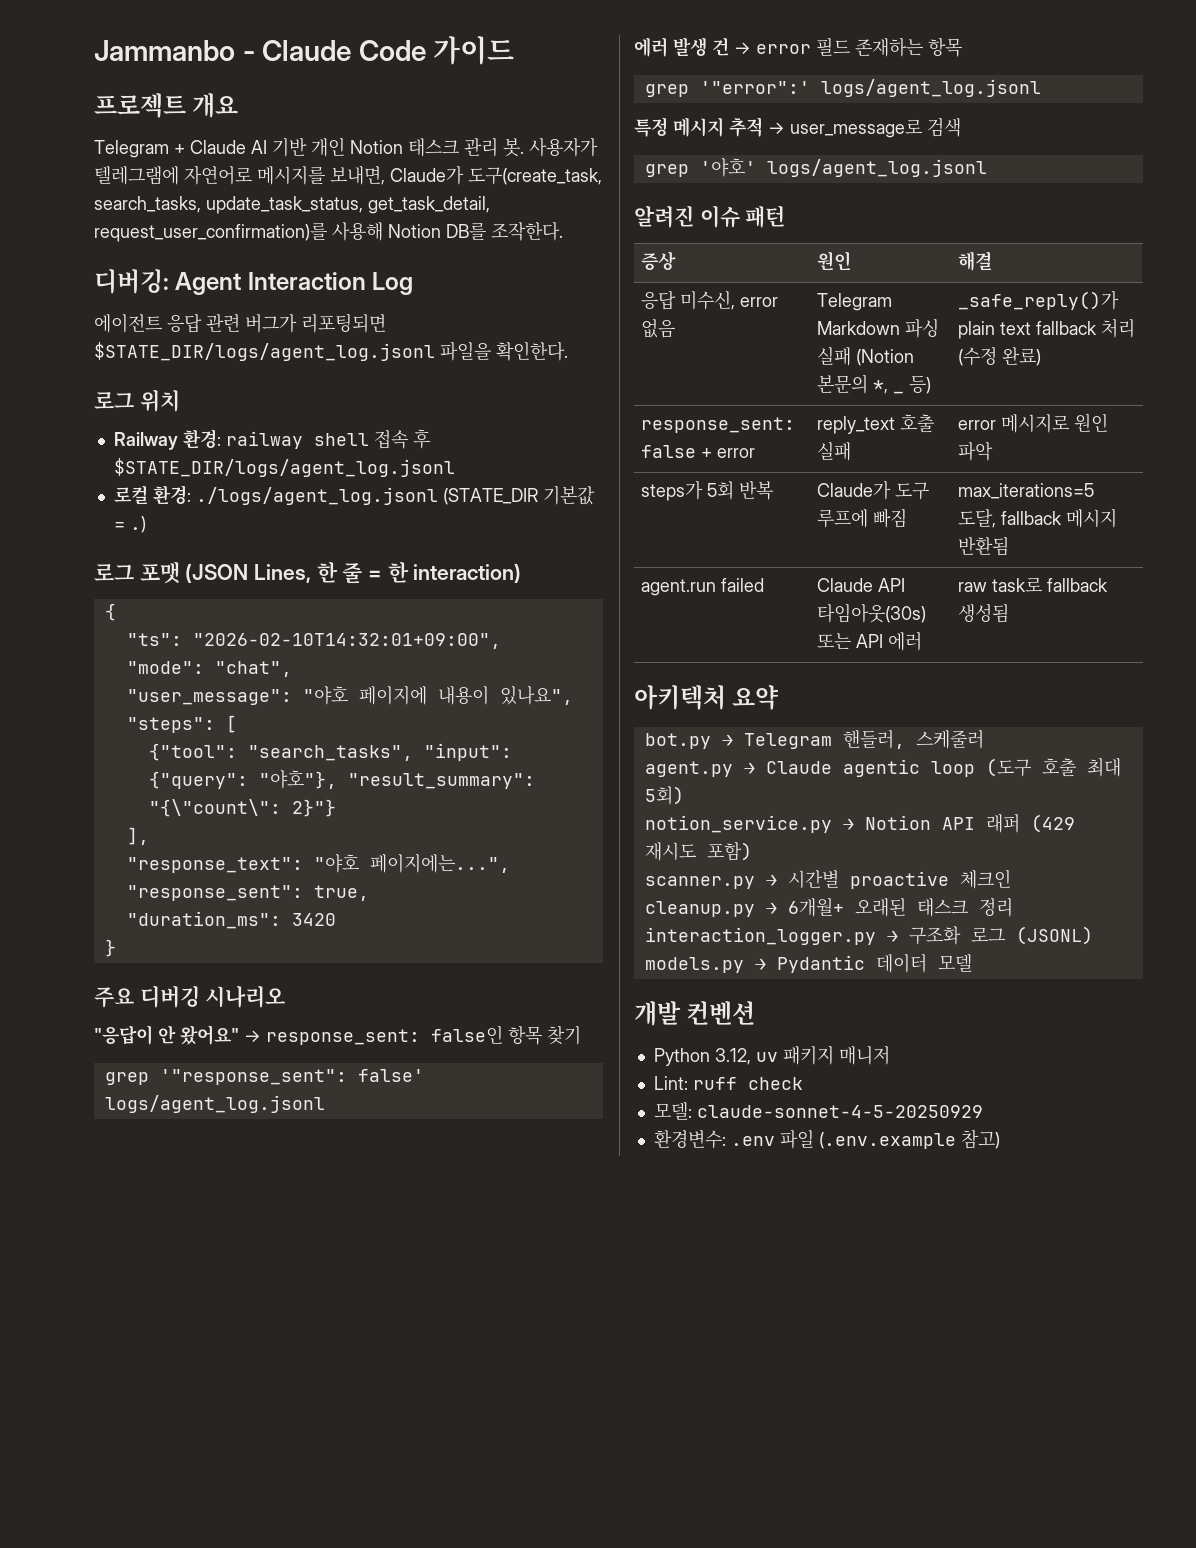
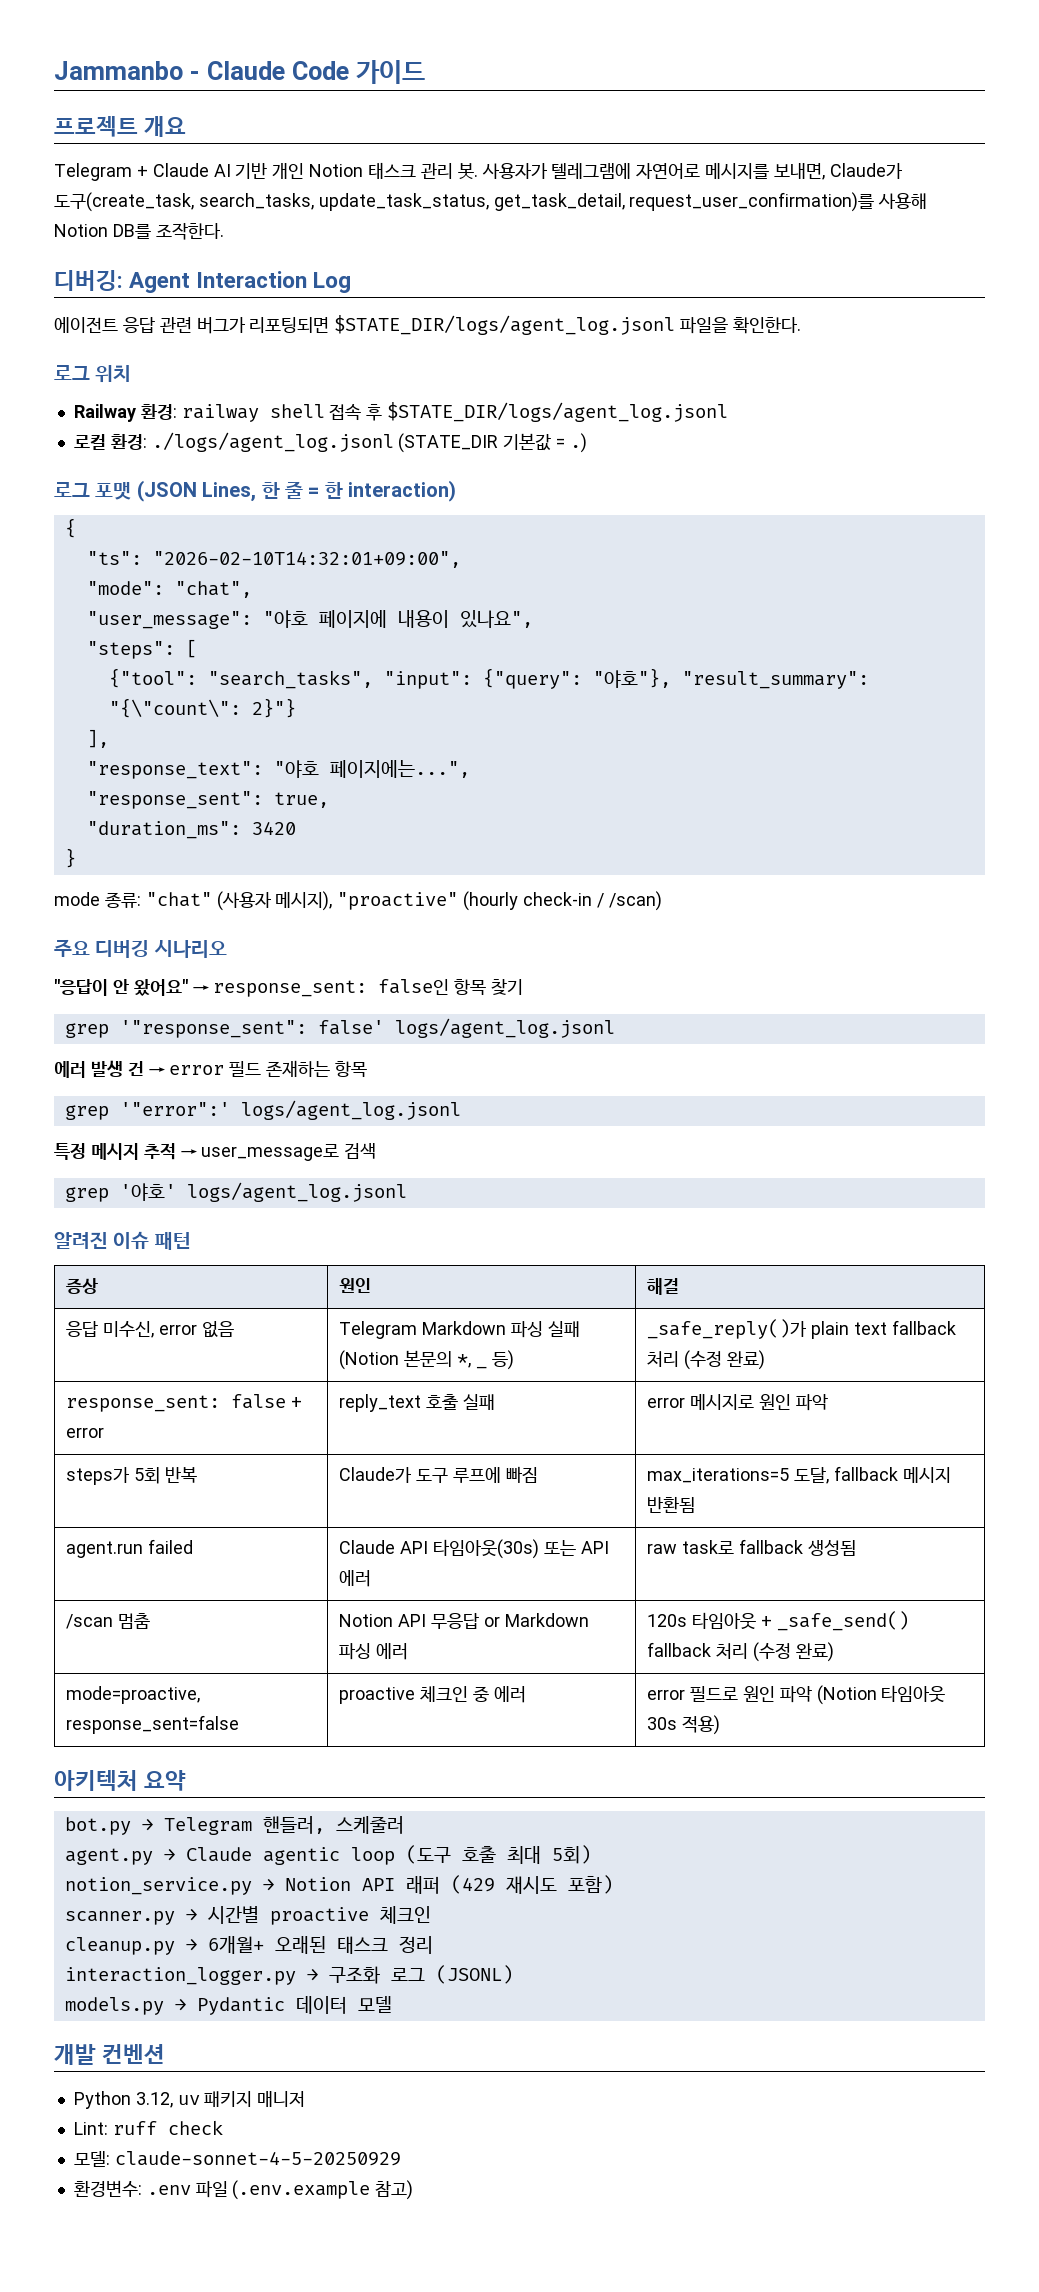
(116, 948) none -> [54,891,662,911] // mode 종류: "chat" (사용자 메시지), "proactive" (hourly check-in / /scan)
(1010, 613) none -> [66,1613,150,1629] [339,1613,589,1629] [339,1643,408,1660] [647,1611,909,1631] [647,1642,834,1662] [66,1686,201,1704] [66,1715,240,1734] [339,1686,526,1704] [647,1685,946,1705] [647,1715,720,1735] // /scan 멈춤 | Notion API 무응답 or Markdown 파싱 에러 | 120s 타임아웃 + _safe_send() fallback 처리 (수정 완료) // mode=proactive, response_sent=false | proactive 체크인 중 에러 | error 필드로 원인 파악 (Notion 타임아웃 30s 적용)

